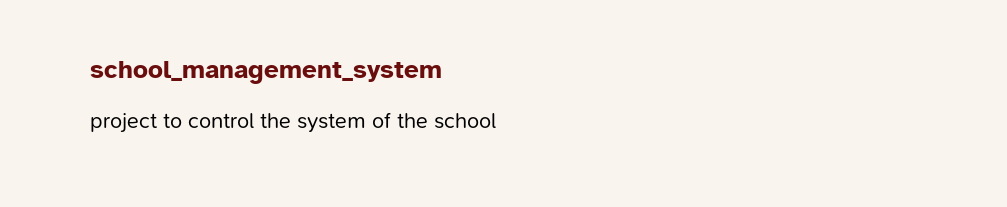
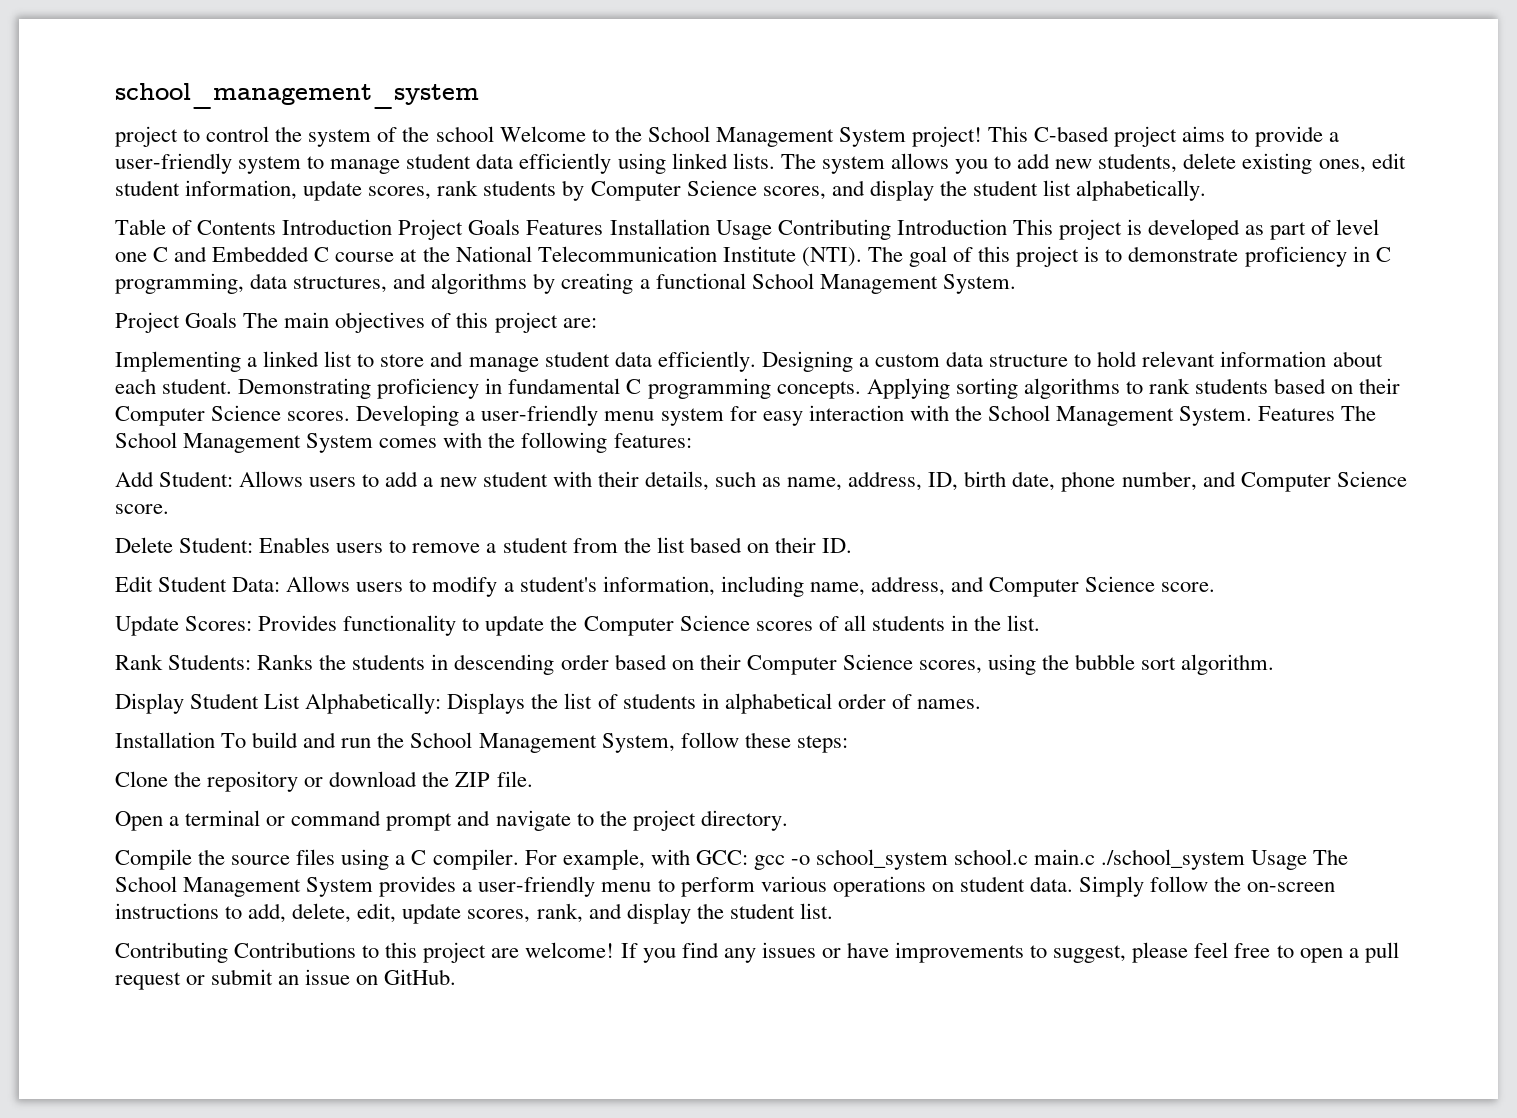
(496, 121) none -> [499,126,1339,147] [115,153,1406,174] [115,180,1207,201] [115,219,1380,240] [115,246,1391,267] [115,273,1016,294] [115,312,597,333] [115,351,1383,372] [115,378,1401,399] [115,405,1377,426] [115,432,692,453] [115,471,1407,492] [115,504,169,514] [115,537,853,553] [115,576,1216,597] [115,615,1041,636] [115,654,1275,675] [115,693,981,714] [115,732,848,753] [115,771,533,792] [115,810,788,831] [115,849,1349,870] [115,876,1336,897] [115,903,833,924] [115,942,1399,963] [115,969,457,990] Welcome to the School Management System project! This C-based project aims to provide a user-friendly system to manage student data efficiently using linked lists. The system allows you to add new students, delete existing ones, edit student information, update scores, rank students by Computer Science scores, and display the student list alphabetically. // Table of Contents Introduction Project Goals Features Installation Usage Contributing Introduction This project is developed as part of level one C and Embedded C course at the National Telecommunication Institute (NTI). The goal of this project is to demonstrate proficiency in C programming, data structures, and algorithms by creating a functional School Management System. // Project Goals The main objectives of this project are: // Implementing a linked list to store and manage student data efficiently. Designing a custom data structure to hold relevant information about each student. Demonstrating proficiency in fundamental C programming concepts. Applying sorting algorithms to rank students based on their Computer Science scores. Developing a user-friendly menu system for easy interaction with the School Management System. Features The School Management System comes with the following features: // Add Student: Allows users to add a new student with their details, such as name, address, ID, birth date, phone number, and Computer Science score. // Delete Student: Enables users to remove a student from the list based on their ID. // Edit Student Data: Allows users to modify a student's information, including name, address, and Computer Science score. // Update Scores: Provides functionality to update the Computer Science scores of all students in the list. // Rank Students: Ranks the students in descending order based on their Computer Science scores, using the bubble sort algorithm. // Display Student List Alphabetically: Displays the list of students in alphabetical order of names. // Installation To build and run the School Management System, follow these steps: // Clone the repository or download the ZIP file. // Open a terminal or command prompt and navigate to the project directory. // Compile the source files using a C compiler. For example, with GCC: gcc -o school_system school.c main.c ./school_system Usage The School Management System provides a user-friendly menu to perform various operations on student data. Simply follow the on-screen instructions to add, delete, edit, update scores, rank, and display the student list. // Contributing Contributions to this project are welcome! If you find any issues or have improvements to suggest, please feel free to open a pull request or submit an issue on GitHub.

